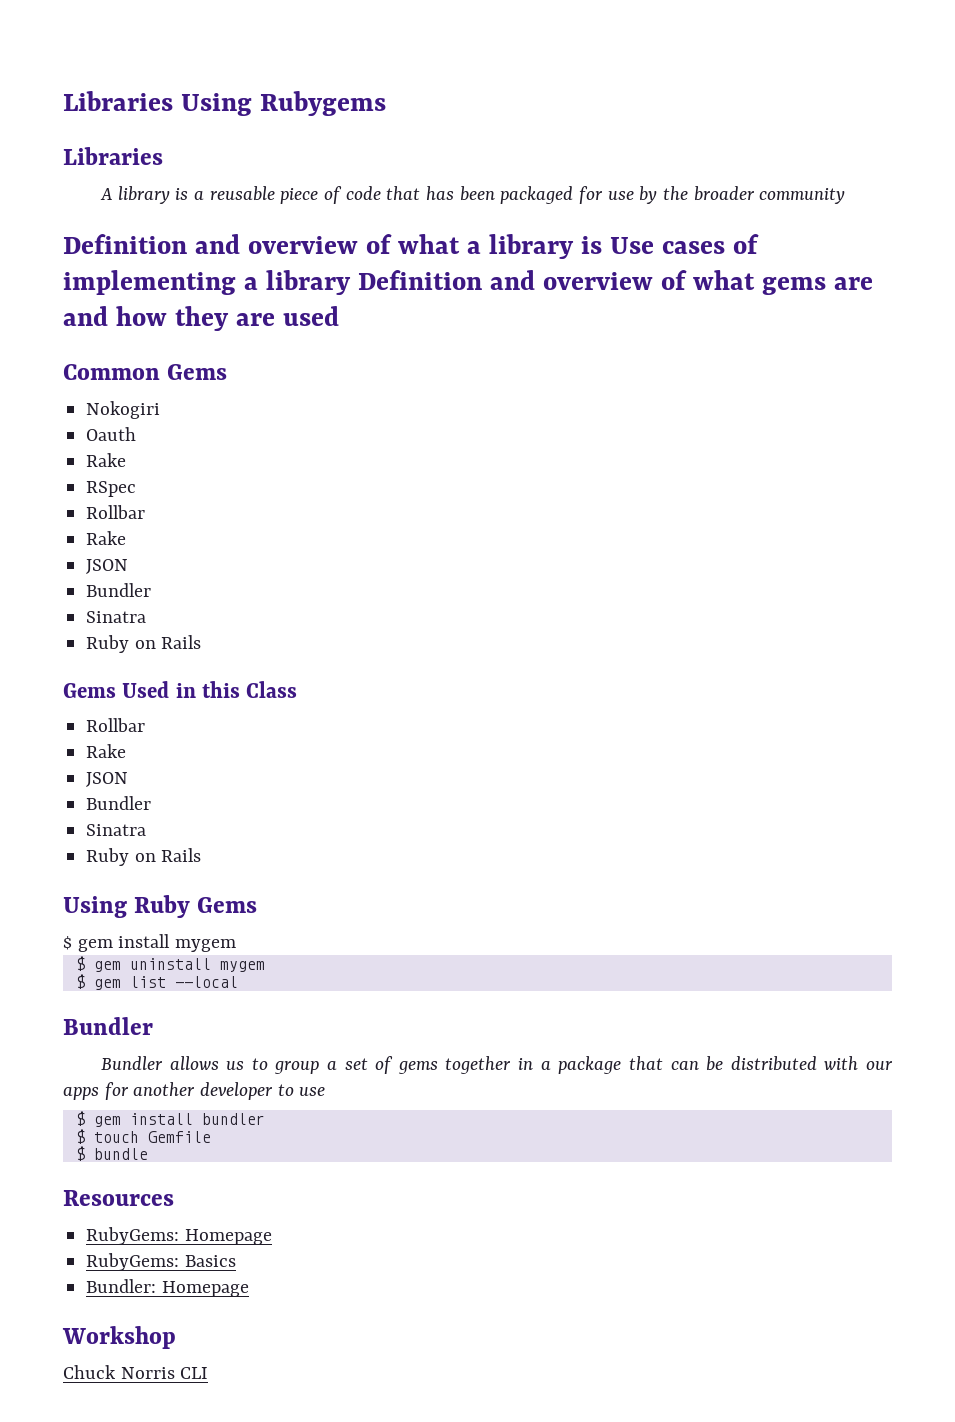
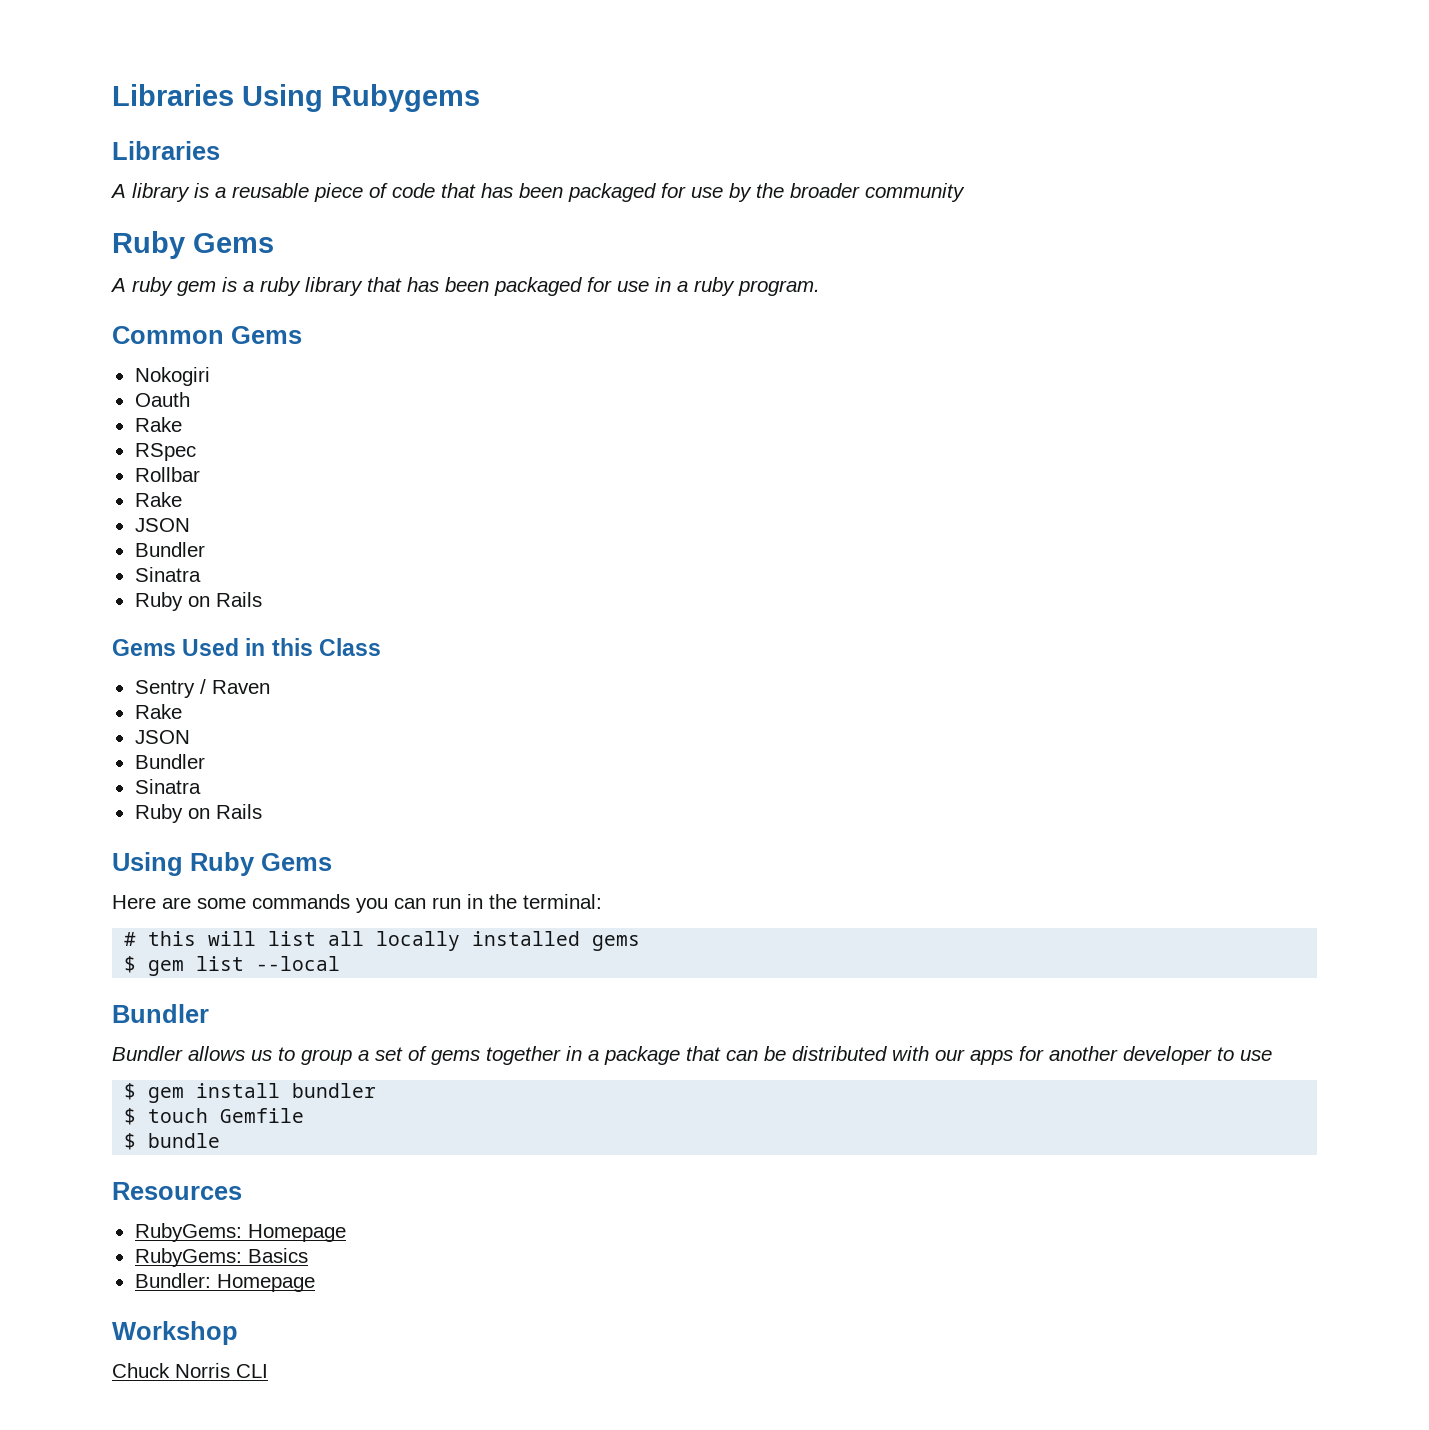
[63,234,759,259] [63,270,873,295] [63,306,339,331] Definition and overview of what a library is Use cases of implementing a library Definition and overview of what gems are and how they are used -> [112,231,274,259] [110,277,820,296] Ruby Gems // A ruby gem is a ruby library that has been packaged for use in a ruby program.
[86,718,146,732] Rollbar -> [134,679,270,698] Sentry / Raven
[63,934,237,952] [75,956,265,972] $ gem install mygem // $ gem uninstall mygem -> [112,894,602,913] [124,931,641,951] Here are some commands you can run in the terminal: // # this will list all locally installed gems

